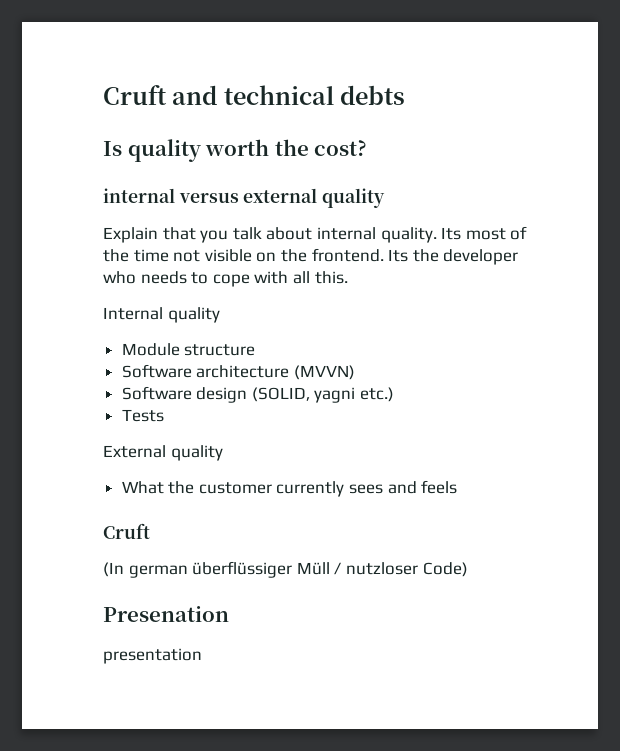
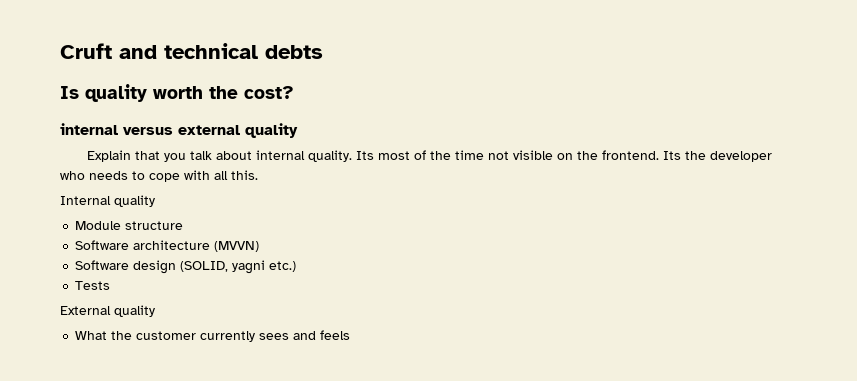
[103,523,150,539] [103,561,468,578] [103,606,229,622] [103,648,202,664] // Cruft // (In german überflüssiger Müll / nutzloser Code) // Presenation // presentation -> (351, 335) none

